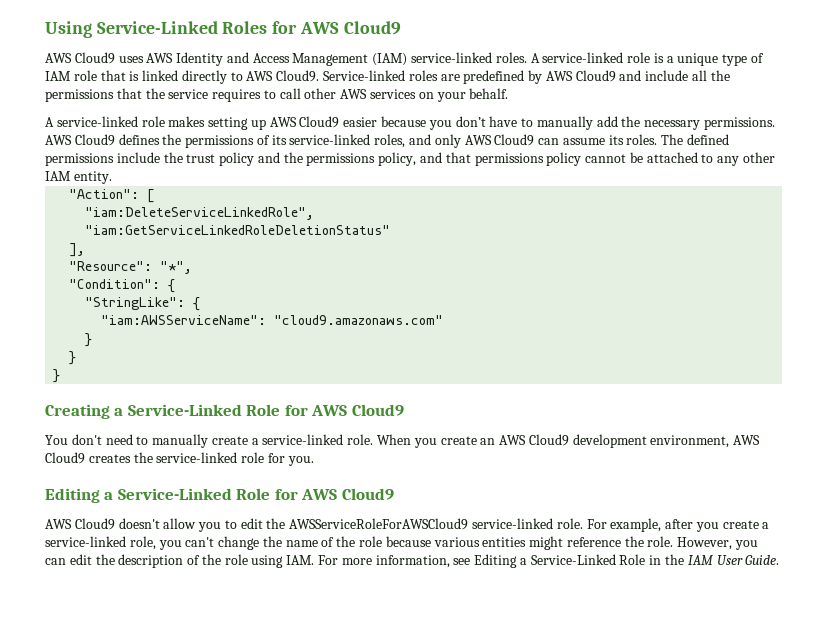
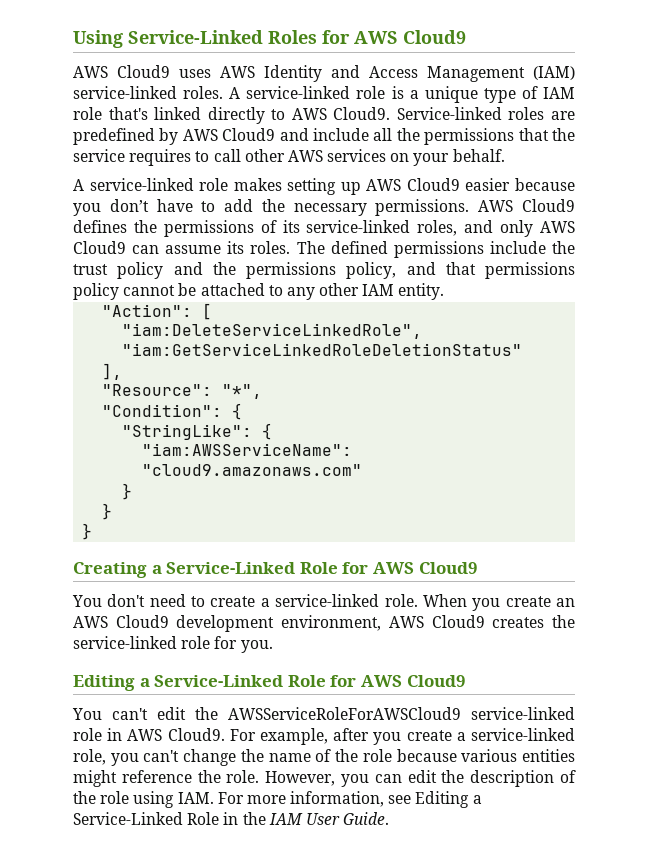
[100,70,140,81] that is -> [108,107,148,120] that's
[536,116,593,130] manually -> (216, 206) none
[152,434,209,448] manually -> (206, 601) none
[45,518,583,532] AWS Cloud9 doesn't allow you to edit the AWSServiceRoleForAWSCloud9 service-linked role. -> [72,707,575,720] [73,728,225,741] You can't edit the AWSServiceRoleForAWSCloud9 service-linked role in AWS Cloud9.

